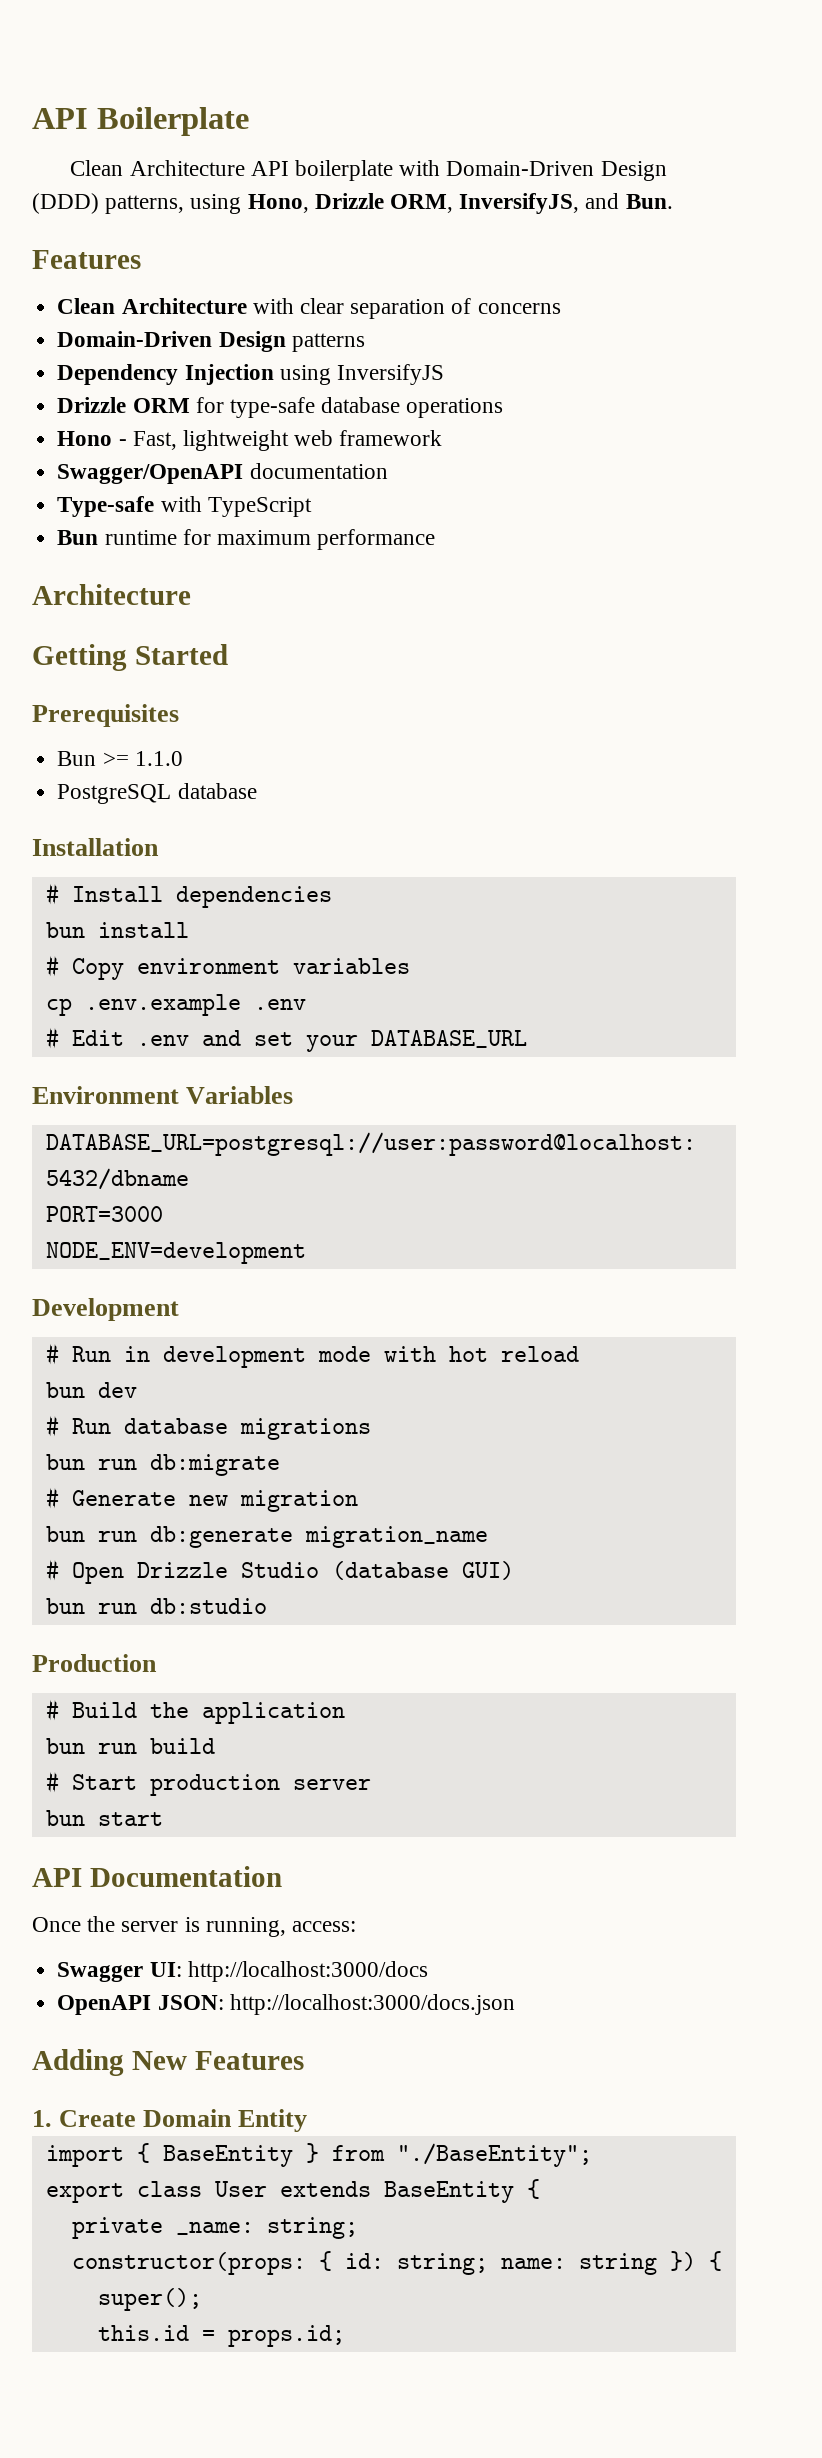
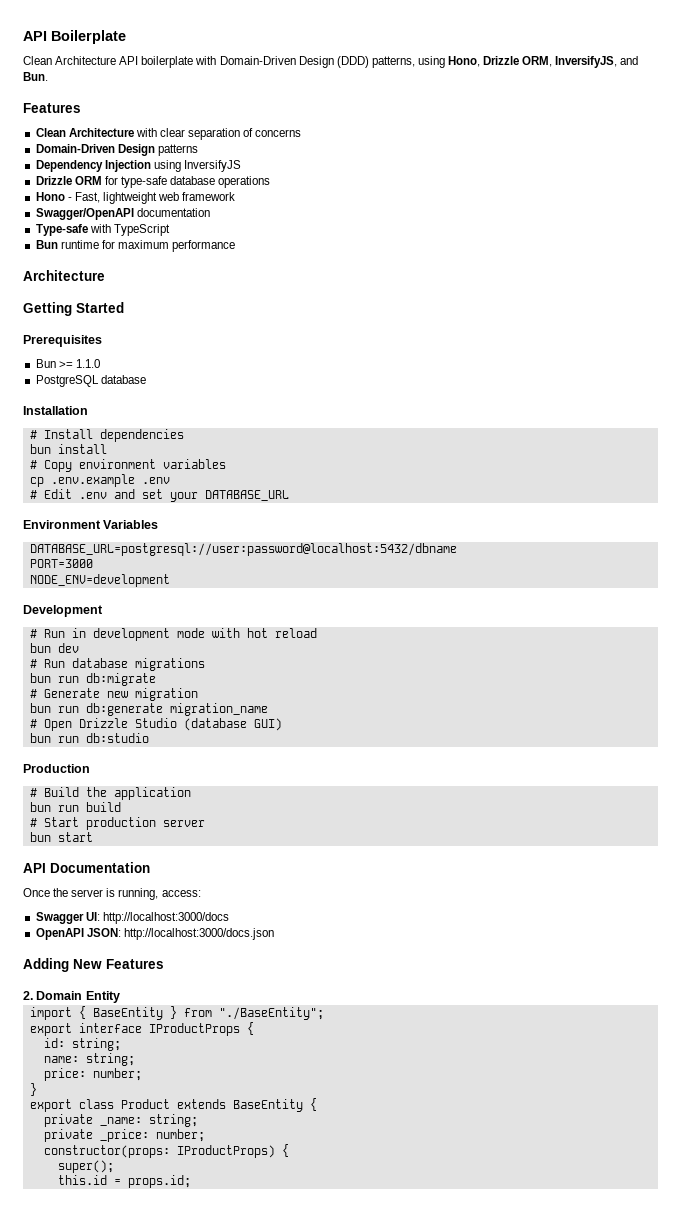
[32,2110,137,2127] 1. Create -> [23,991,33,1000] 2.
(592, 2155) none -> [29,1022,254,1036] [43,1038,121,1051] [43,1053,135,1066] [43,1068,142,1081] [29,1083,37,1096] // export interface IProductProps { // id: string; // name: string; // price: number; // }
[214,2181,267,2197] User -> [120,1099,170,1109] Product
[71,2251,696,2275] constructor(props: { id: string; name: string }) -> [43,1129,205,1142] [43,1145,275,1158] private _price: number; // constructor(props: IProductProps)

